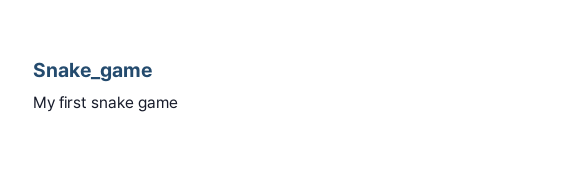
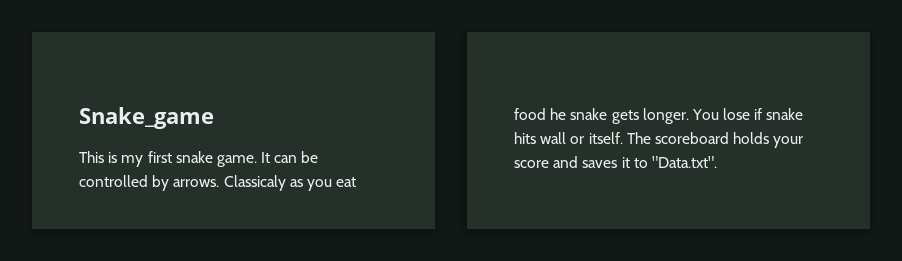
[33,96,178,112] My first snake game -> [79,151,319,167] [79,175,357,191] [514,108,804,124] [514,132,804,148] [514,156,717,168] This is my first snake game. It can be controlled by arrows. Classicaly as you eat food he snake gets longer. You lose if snake hits wall or itself. The scoreboard holds your score and saves it to "Data.txt".

